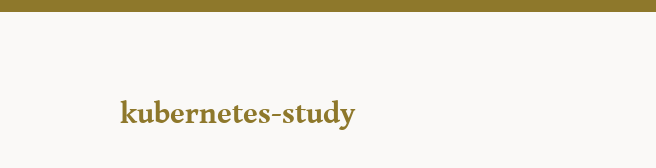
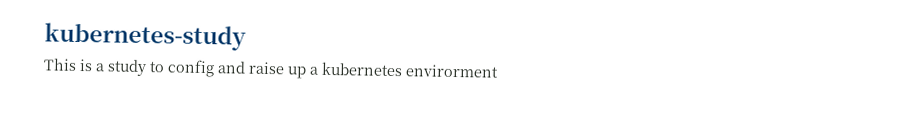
(356, 115) none -> [43,58,499,79] // This is a study to config and raise up a kubernetes envirorment

